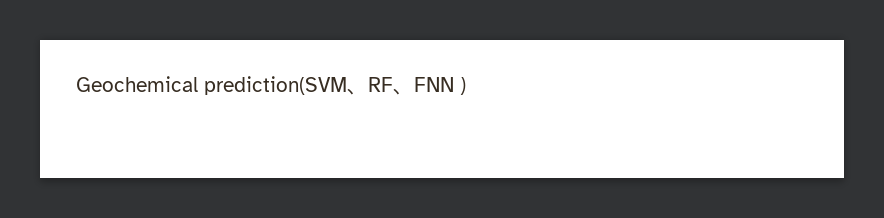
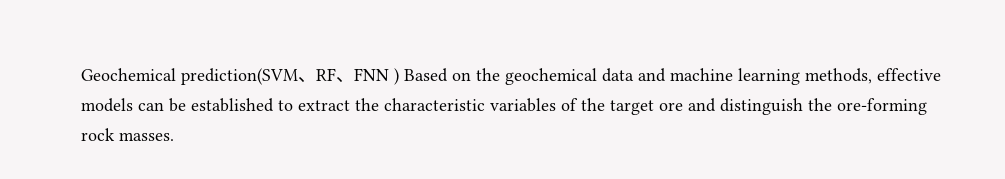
(466, 86) none -> [404,68,941,85] [81,98,927,115] [81,128,174,141] Based on the geochemical data and machine learning methods, effective models can be established to extract the characteristic variables of the target ore and distinguish the ore-forming rock masses.

